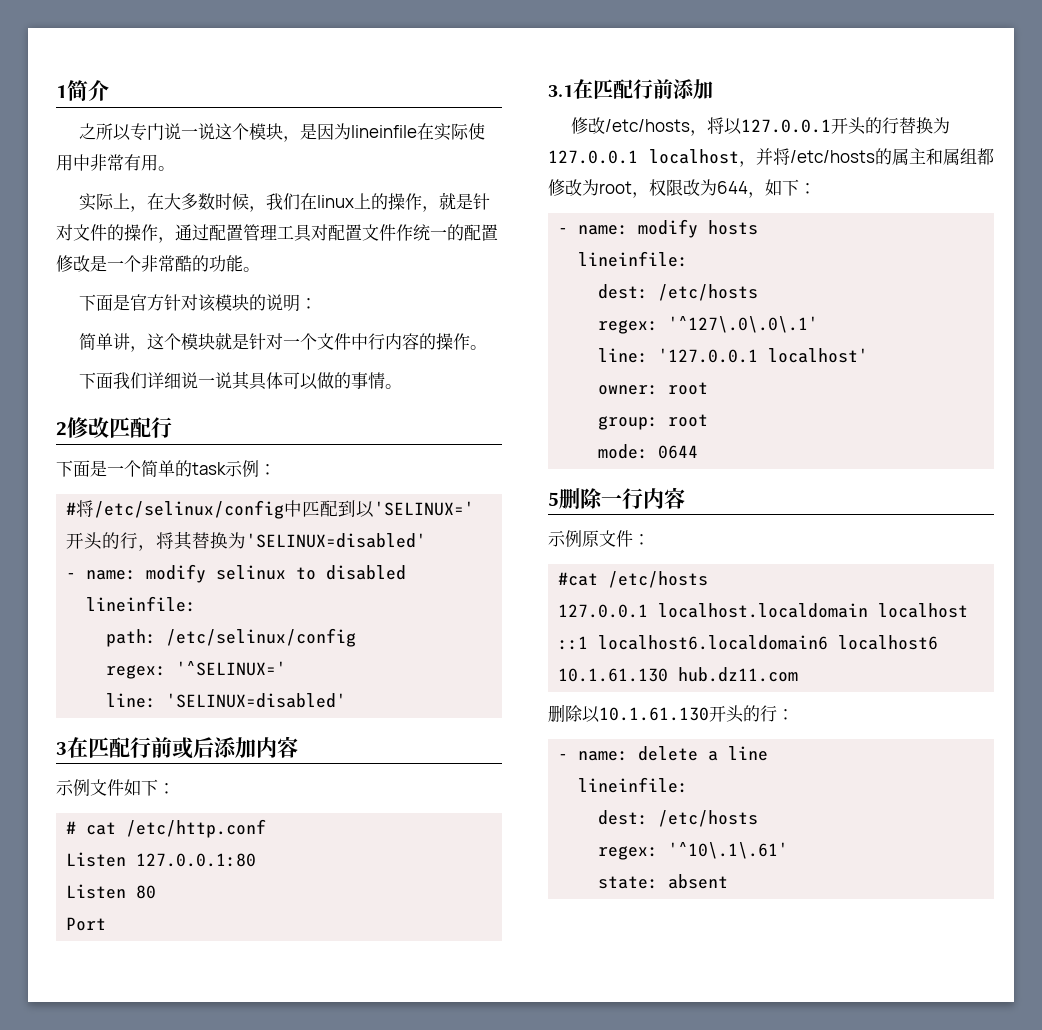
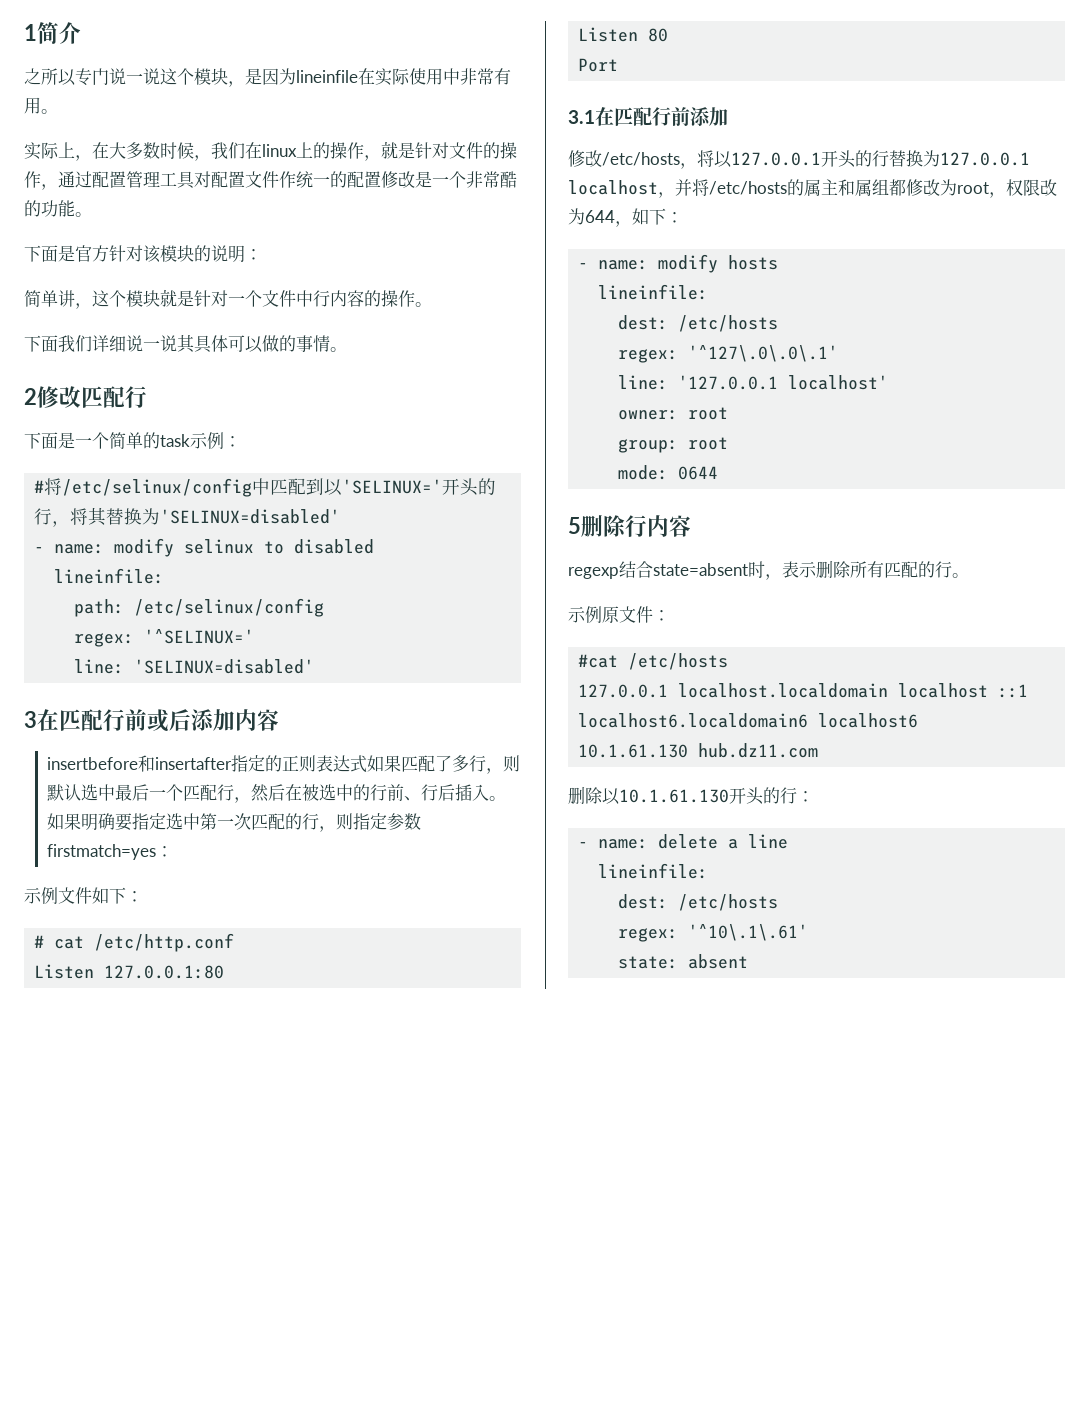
(298, 747) none -> [47,755,521,774] [47,784,507,803] [47,813,422,832] [47,844,174,860] // insertbefore和insertafter指定的正则表达式如果匹配了多行，则默认选中最后一个匹配行，然后在被选中的行前、行后插入。如果明确要指定选中第一次匹配的行，则指定参数firstmatch=yes：
[601,487,685,509] 一行内容 -> [625,515,691,537] [568,560,969,580] 行内容 // regexp结合state=absent时，表示删除所有匹配的行。

